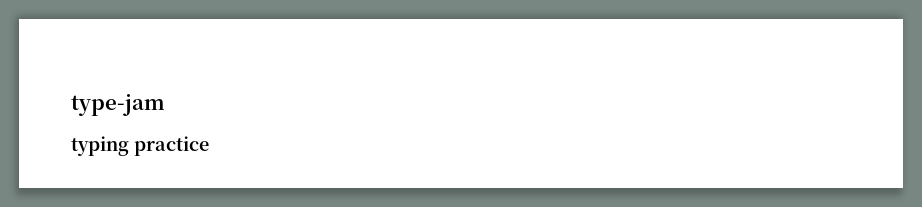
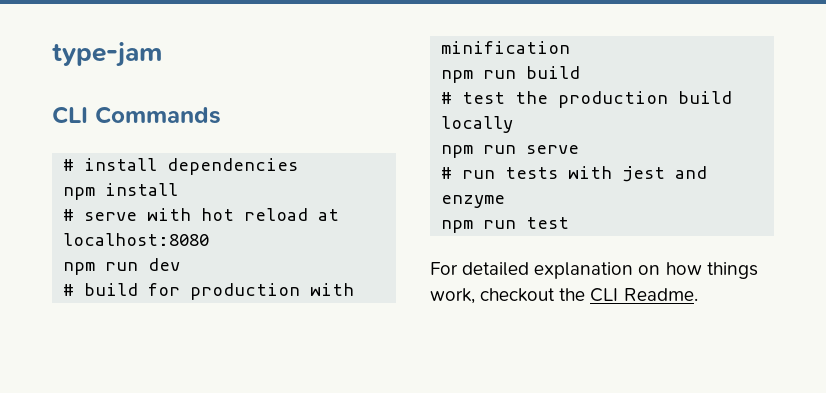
[71,136,209,156] typing practice -> [52,106,221,124] [63,158,299,175] [63,183,179,200] [63,208,340,221] [63,233,210,246] [63,258,181,275] [63,283,355,300] [441,41,571,54] [441,66,581,83] [441,91,733,108] [441,116,514,133] [441,145,580,158] [441,166,708,182] [441,195,506,208] [441,217,570,233] [430,262,758,279] [430,288,698,304] CLI Commands // # install dependencies // npm install // # serve with hot reload at localhost:8080 // npm run dev // # build for production with minification // npm run build // # test the production build locally // npm run serve // # run tests with jest and enzyme // npm run test // For detailed explanation on how things work, checkout the CLI Readme.

